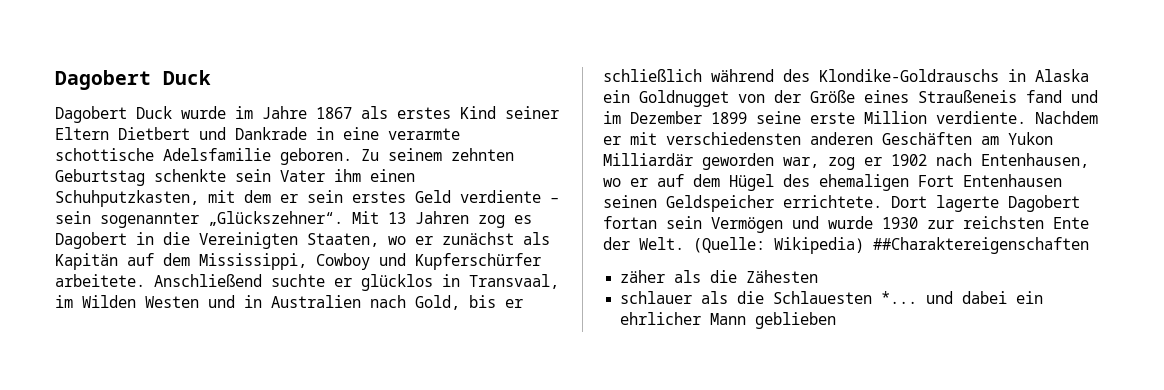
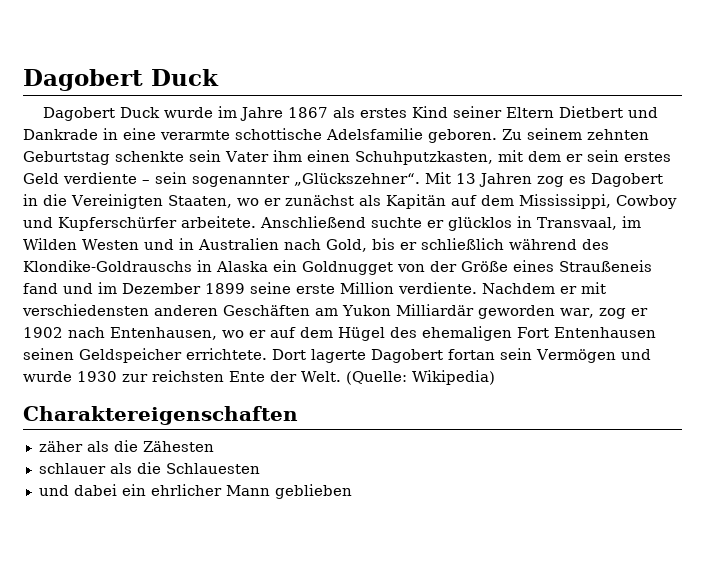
[873,237,1089,254] ##Charaktereigenschaften -> [23,406,298,425] // Charaktereigenschaften
[881,291,918,304] *... -> (260, 468) //

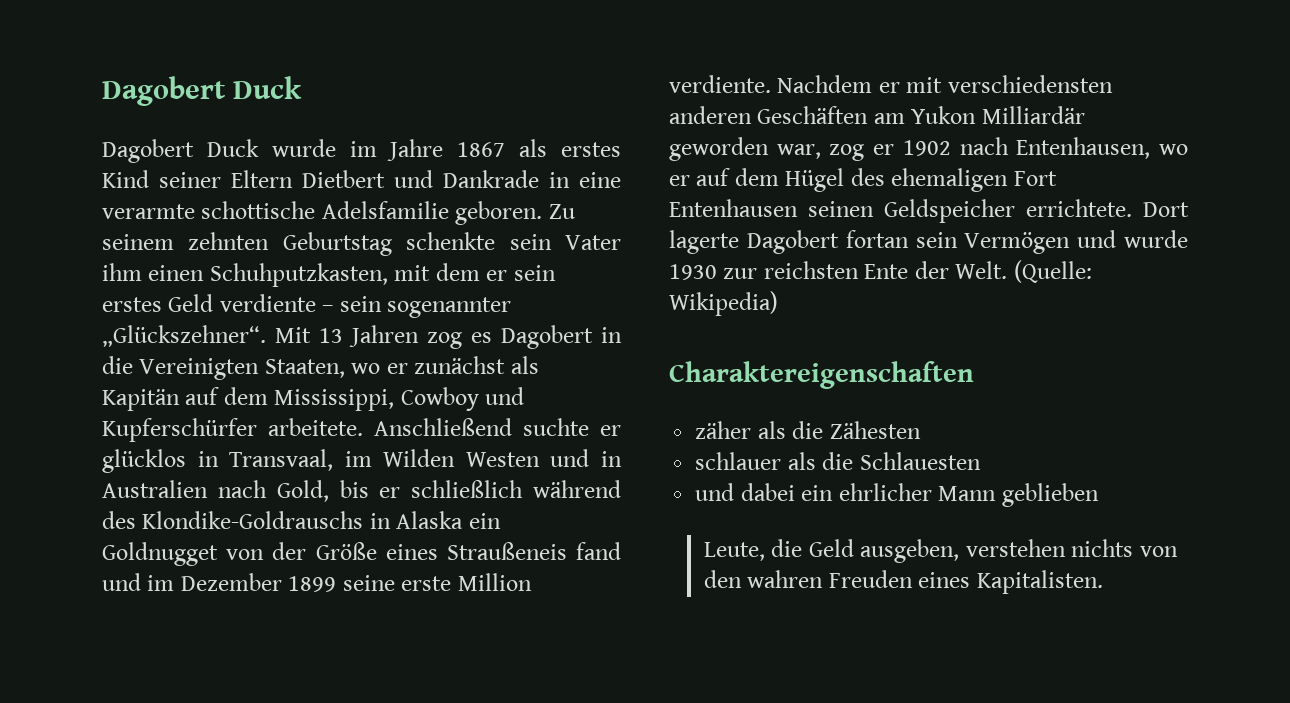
(352, 491) none -> [703,539,1178,563] [703,570,1103,594] // Leute, die Geld ausgeben, verstehen nichts von den wahren Freuden eines Kapitalisten.

